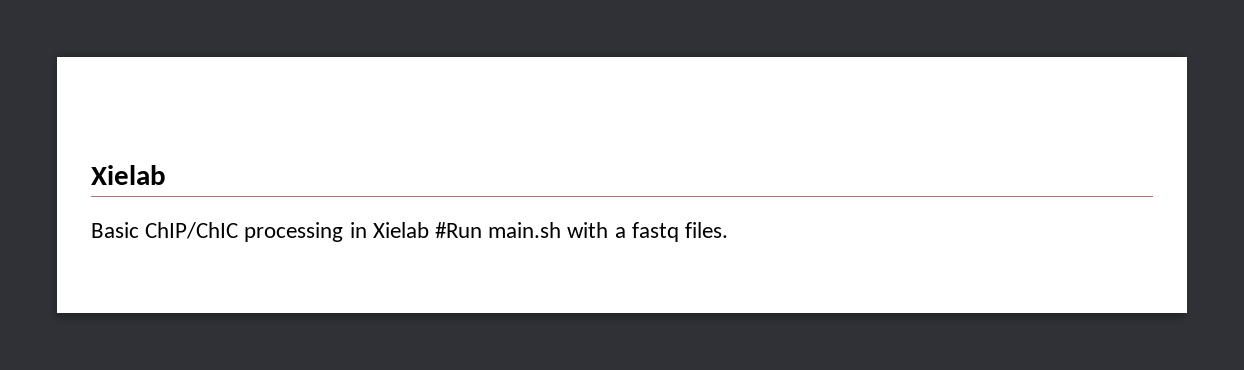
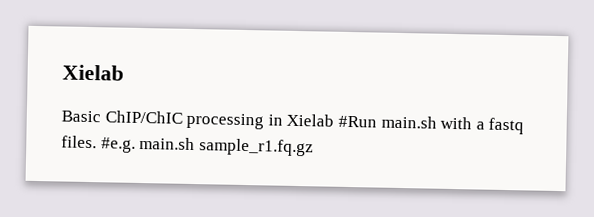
(729, 230) none -> [100,136,314,157] #e.g. main.sh sample_r1.fq.gz

